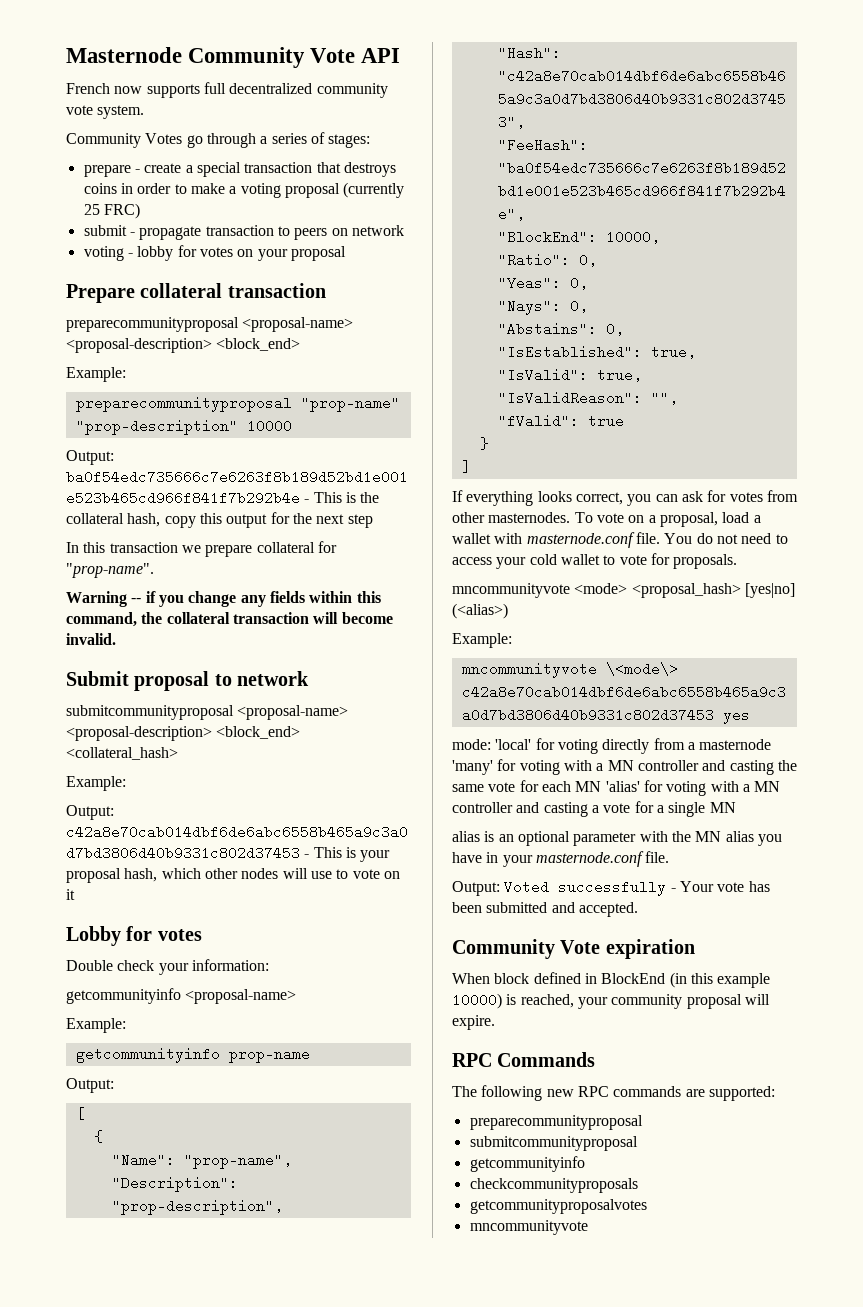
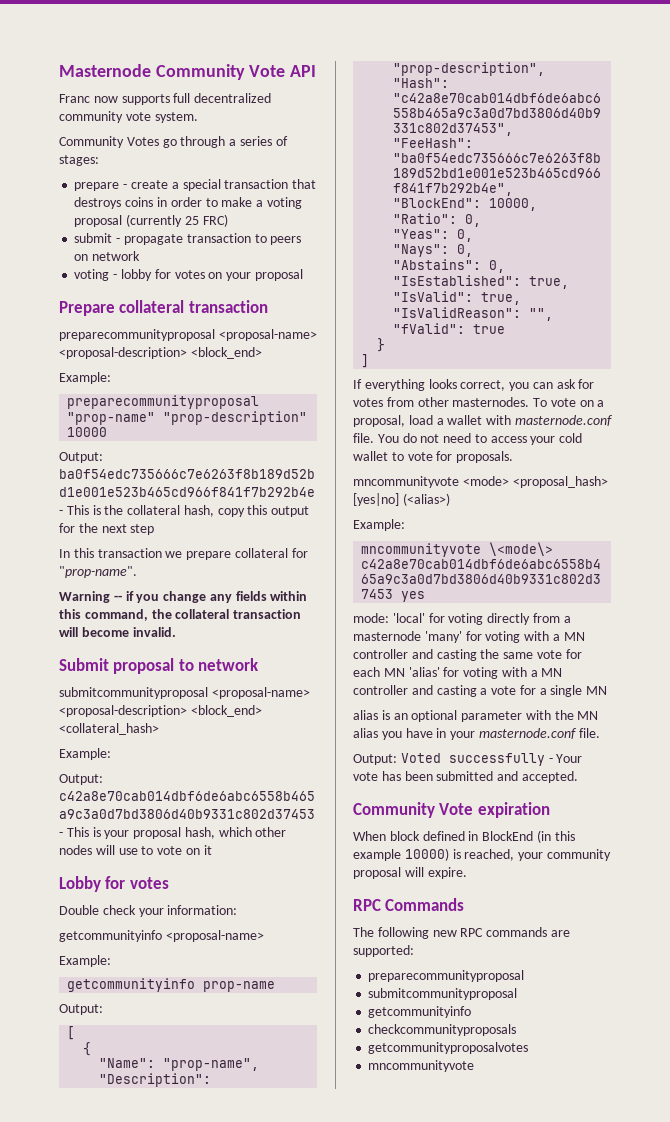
[66,83,110,94] French -> [59,94,90,103] Franc

